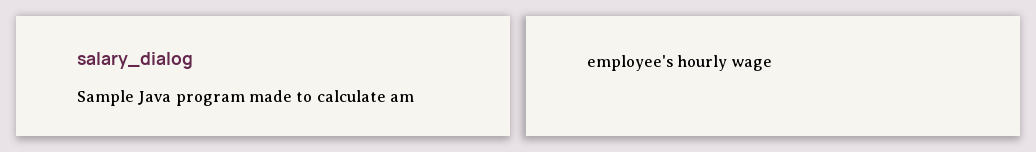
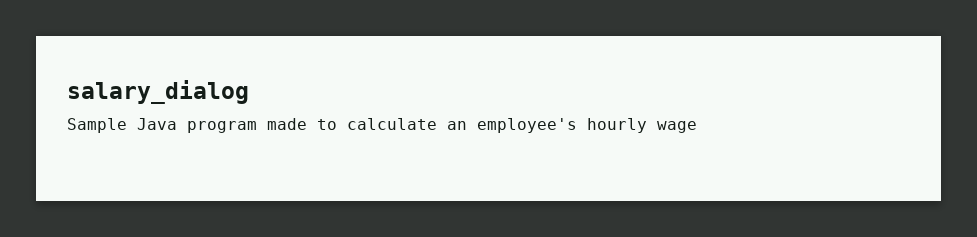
[389,94,414,102] am -> [447,121,467,130] an

